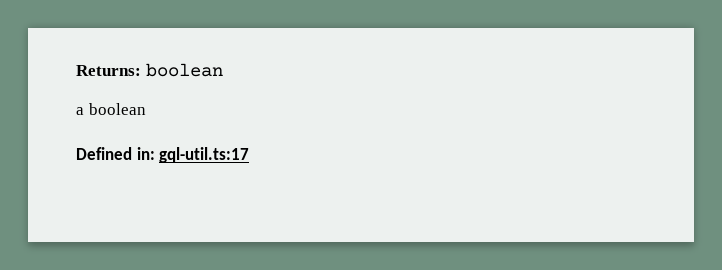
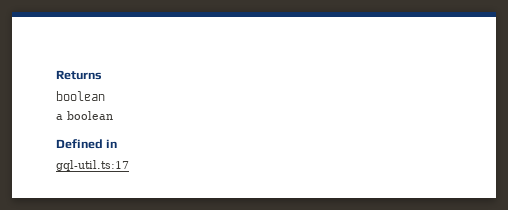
[76,65,141,76] Returns: -> [56,70,102,80] Returns //
[136,147,155,160] in: -> [106,139,118,148] in //

